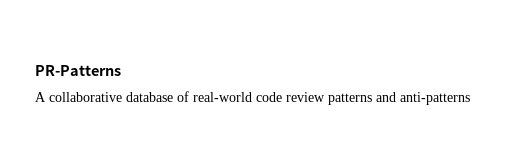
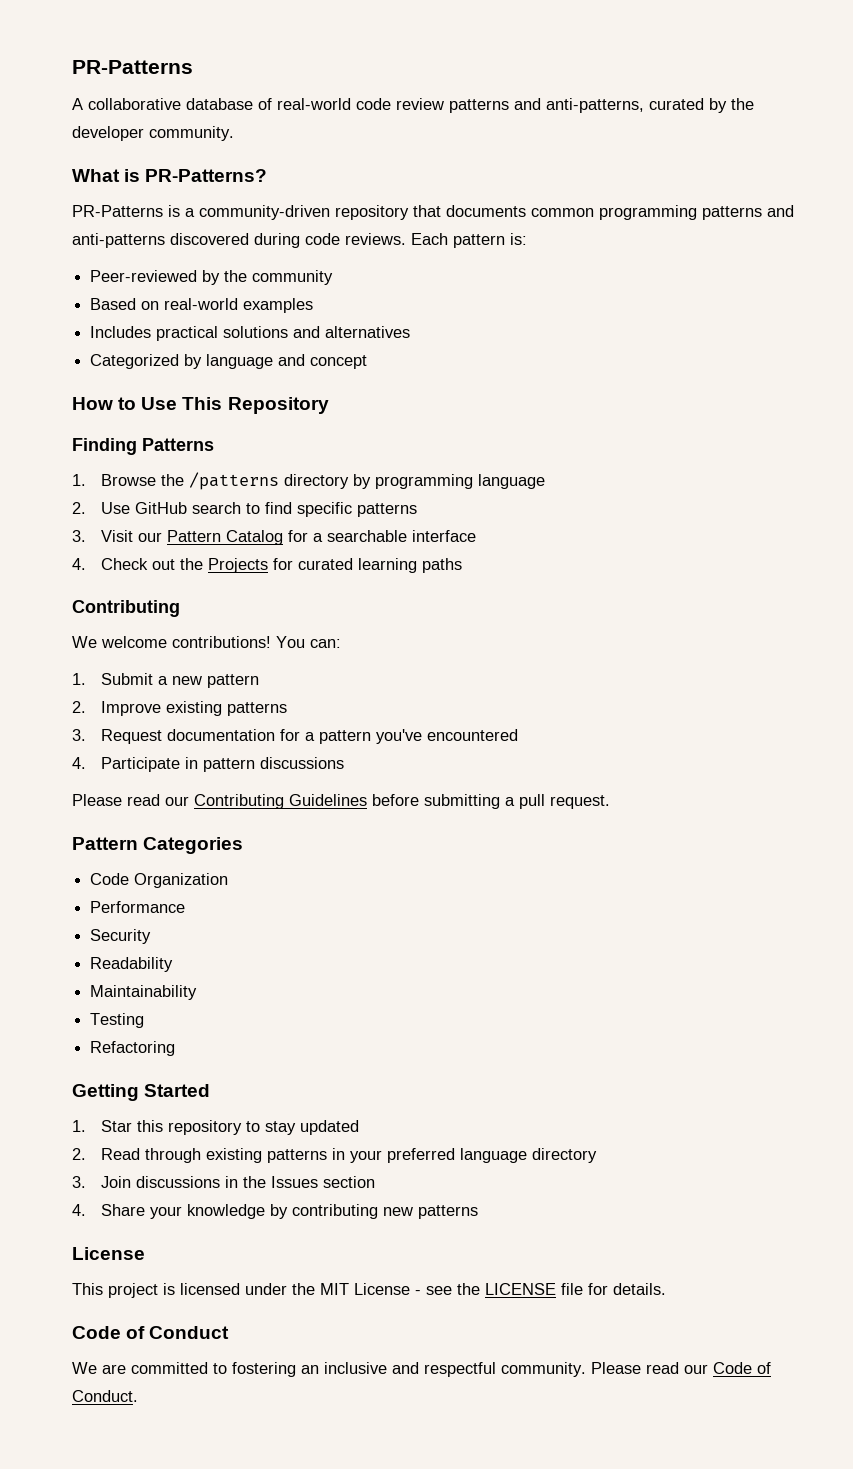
[400,92,470,105] anti-patterns -> [546,98,754,113] [72,126,234,141] [72,169,268,182] [72,205,794,220] [72,233,527,248] [90,270,334,285] [90,298,314,313] [90,326,411,341] [90,354,368,369] [72,397,329,414] [72,438,214,455] [72,472,545,490] [72,502,417,517] [72,530,476,545] [72,558,462,573] [72,600,180,617] [72,636,341,648] [72,673,259,688] [72,701,287,716] [72,729,518,744] [72,757,344,772] [72,794,610,809] [72,837,244,854] [90,873,229,888] [90,901,186,913] [90,929,152,944] [90,957,174,972] [90,985,198,1000] [90,1013,145,1028] [90,1041,176,1056] [72,1084,211,1101] [72,1120,359,1135] [72,1148,597,1163] [72,1176,375,1188] [72,1204,478,1219] [72,1247,145,1260] [72,1283,666,1298] [72,1326,230,1339] [72,1362,771,1377] [72,1390,138,1402] anti-patterns, curated by the developer community. // What is PR-Patterns? // PR-Patterns is a community-driven repository that documents common programming patterns and anti-patterns discovered during code reviews. Each pattern is: // Peer-reviewed by the community // Based on real-world examples // Includes practical solutions and alternatives // Categorized by language and concept // How to Use This Repository // Finding Patterns // 1. Browse the /patterns directory by programming language // 2. Use GitHub search to find specific patterns // 3. Visit our Pattern Catalog for a searchable interface // 4. Check out the Projects for curated learning paths // Contributing // We welcome contributions! You can: // 1. Submit a new pattern // 2. Improve existing patterns // 3. Request documentation for a pattern you've encountered // 4. Participate in pattern discussions // Please read our Contributing Guidelines before submitting a pull request. // Pattern Categories // Code Organization // Performance // Security // Readability // Maintainability // Testing // Refactoring // Getting Started // 1. Star this repository to stay updated // 2. Read through existing patterns in your preferred language directory // 3. Join discussions in the Issues section // 4. Share your knowledge by contributing new patterns // License // This project is licensed under the MIT License - see the LICENSE file for details. // Code of Conduct // We are committed to fostering an inclusive and respectful community. Please read our Code of Conduct.

